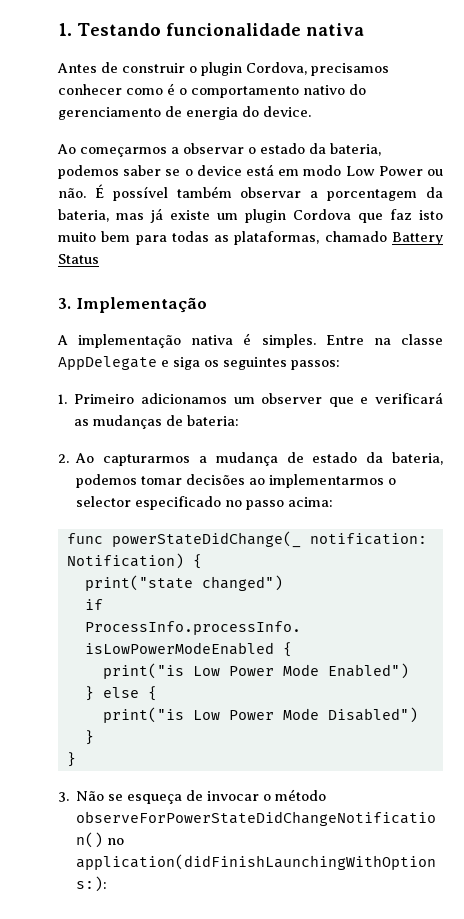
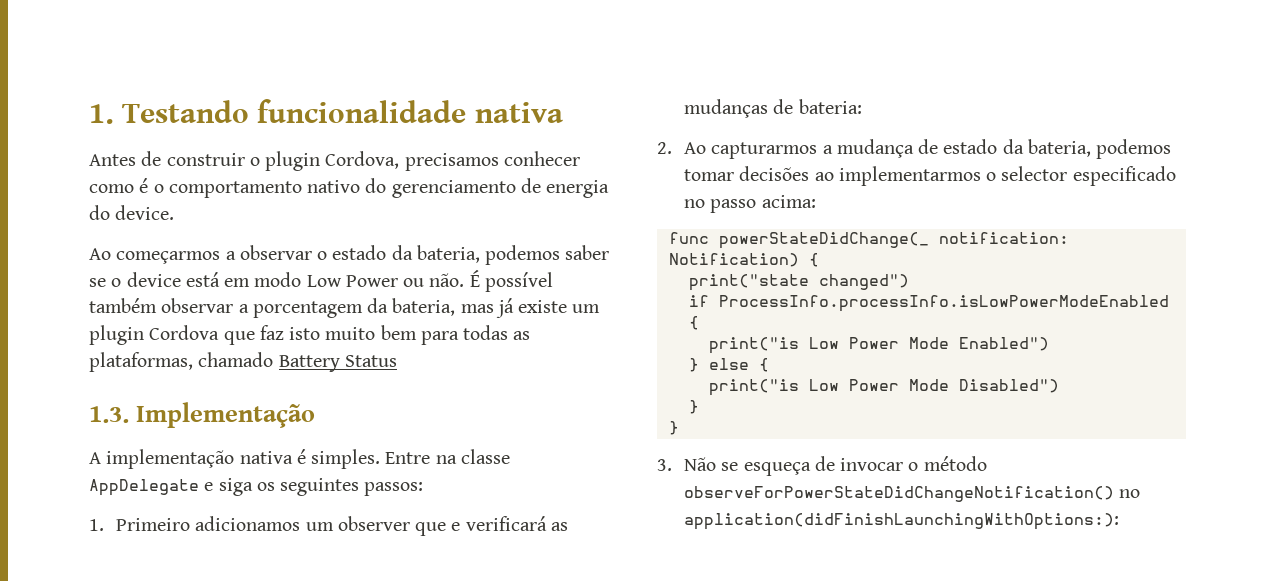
[58,298,71,309] 3. -> [89,406,129,423] 1.3.

